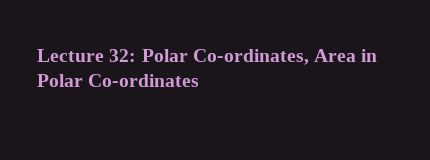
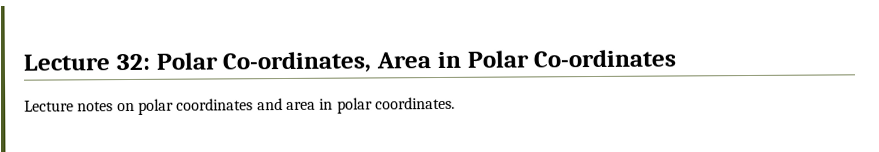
(200, 80) none -> [24,96,455,115] // Lecture notes on polar coordinates and area in polar coordinates.

